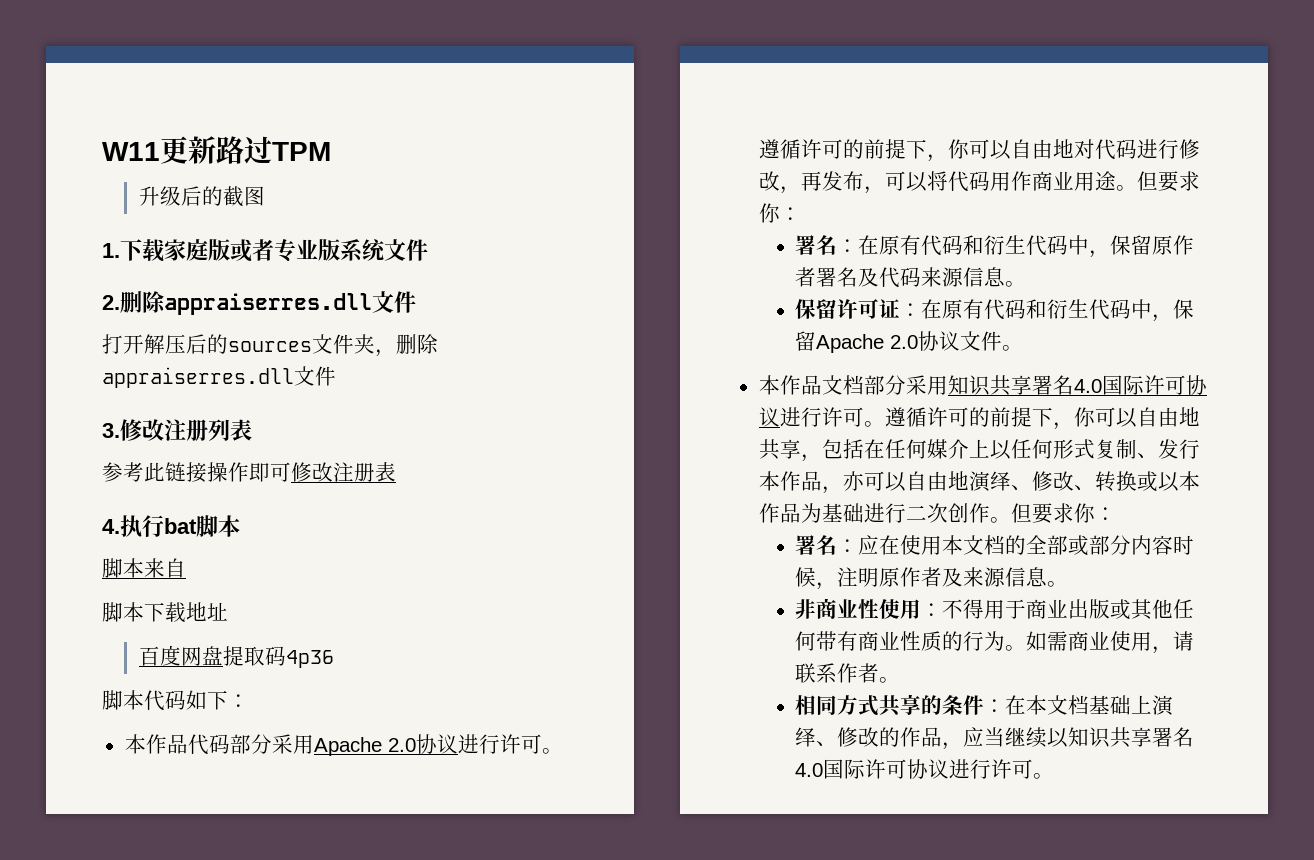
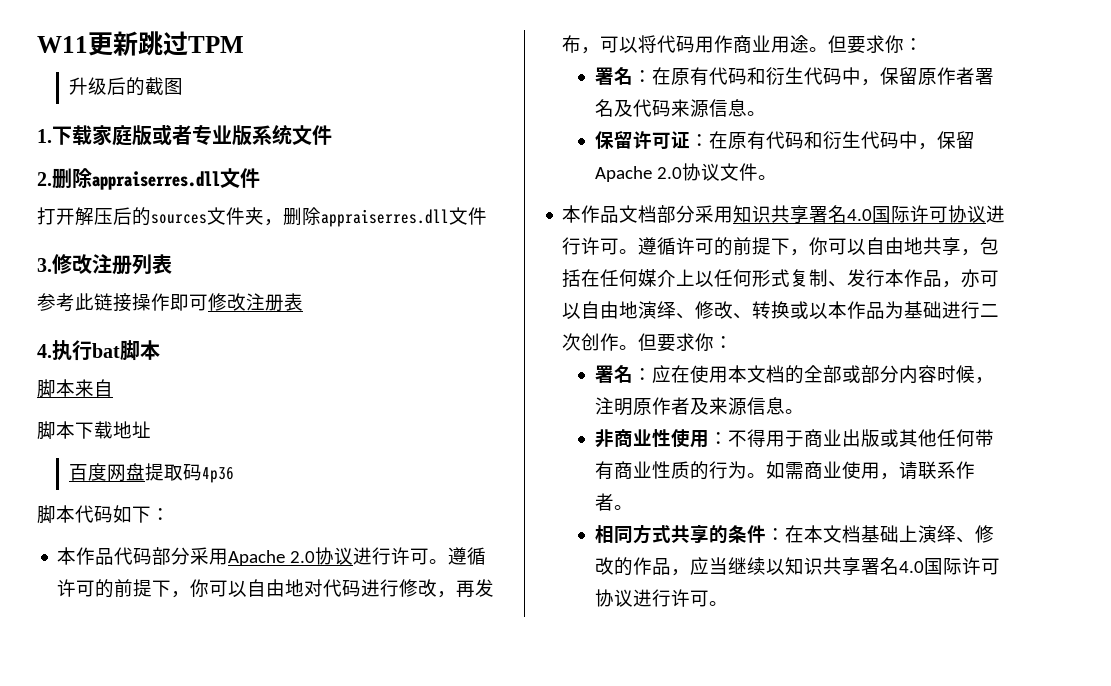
[216,136,244,164] 路 -> [138,31,163,56] 跳

